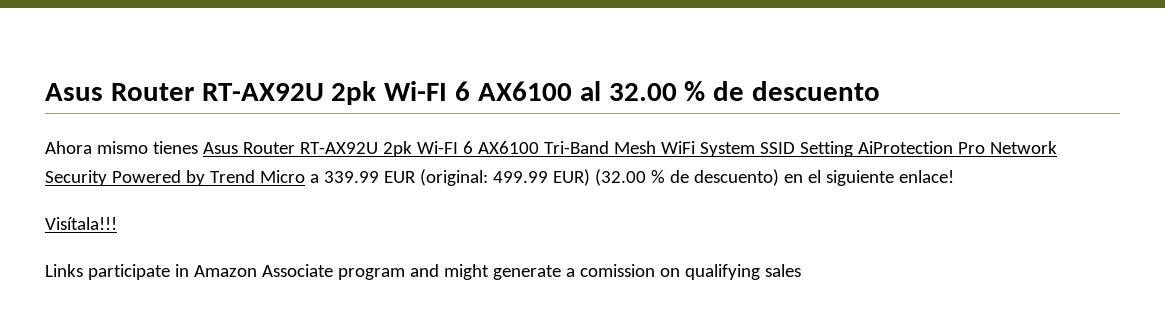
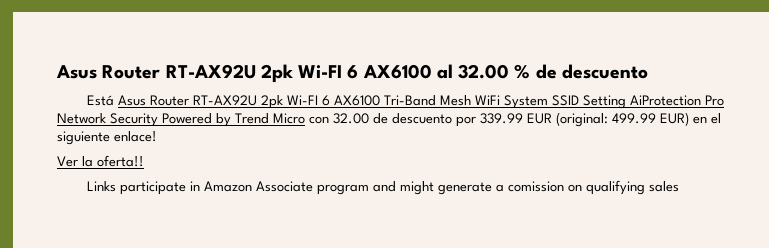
[45,141,198,154] Ahora mismo tienes -> [87,95,115,106] Está
[309,174,319,183] a -> [309,113,476,127] con 32.00 de descuento por
[594,169,779,186] (32.00 % de descuento) -> (689, 119) none
[45,217,117,230] Visítala!!! -> [57,155,144,167] Ver la oferta!!

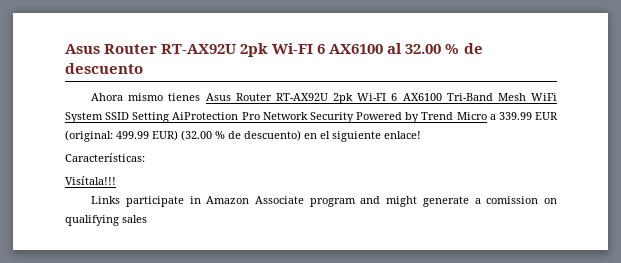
[87,95,115,106] Está -> [91,93,201,101] Ahora mismo tienes
[309,113,476,127] con 32.00 de descuento por -> [489,114,496,120] a
(689, 119) none -> [181,130,301,141] (32.00 % de descuento)
[57,155,144,167] Ver la oferta!! -> [65,153,145,162] [65,176,116,185] Características: // Visítala!!!

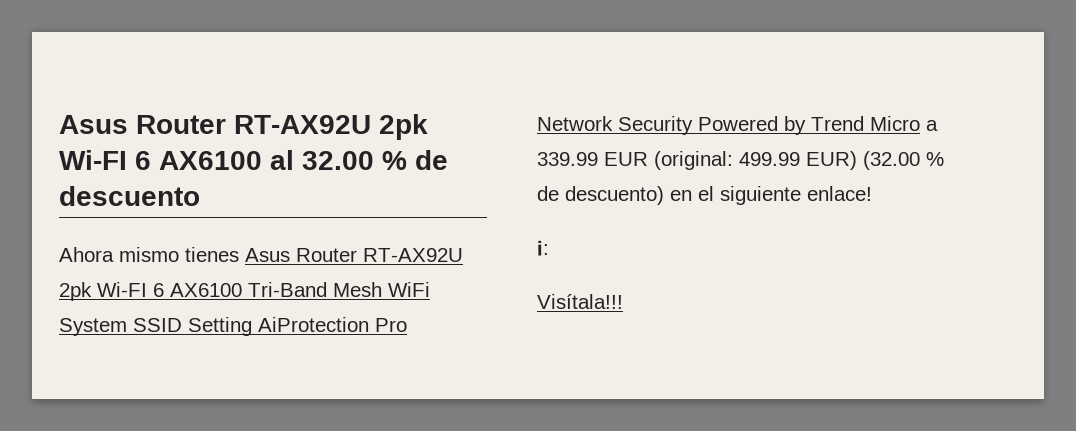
[65,153,145,162] Características: -> [537,240,549,256] ℹ:
[91,196,558,207] [65,215,147,226] // Links participate in Amazon Associate program and might generate a comission on qualifying sales -> (623, 301) none

